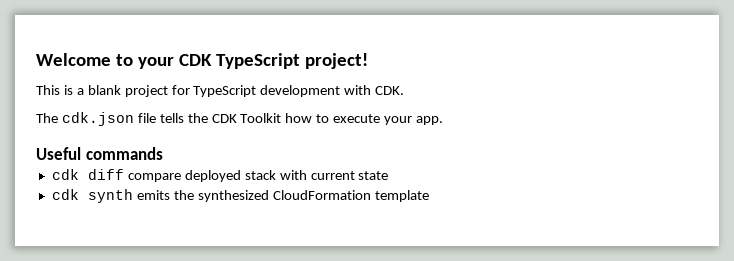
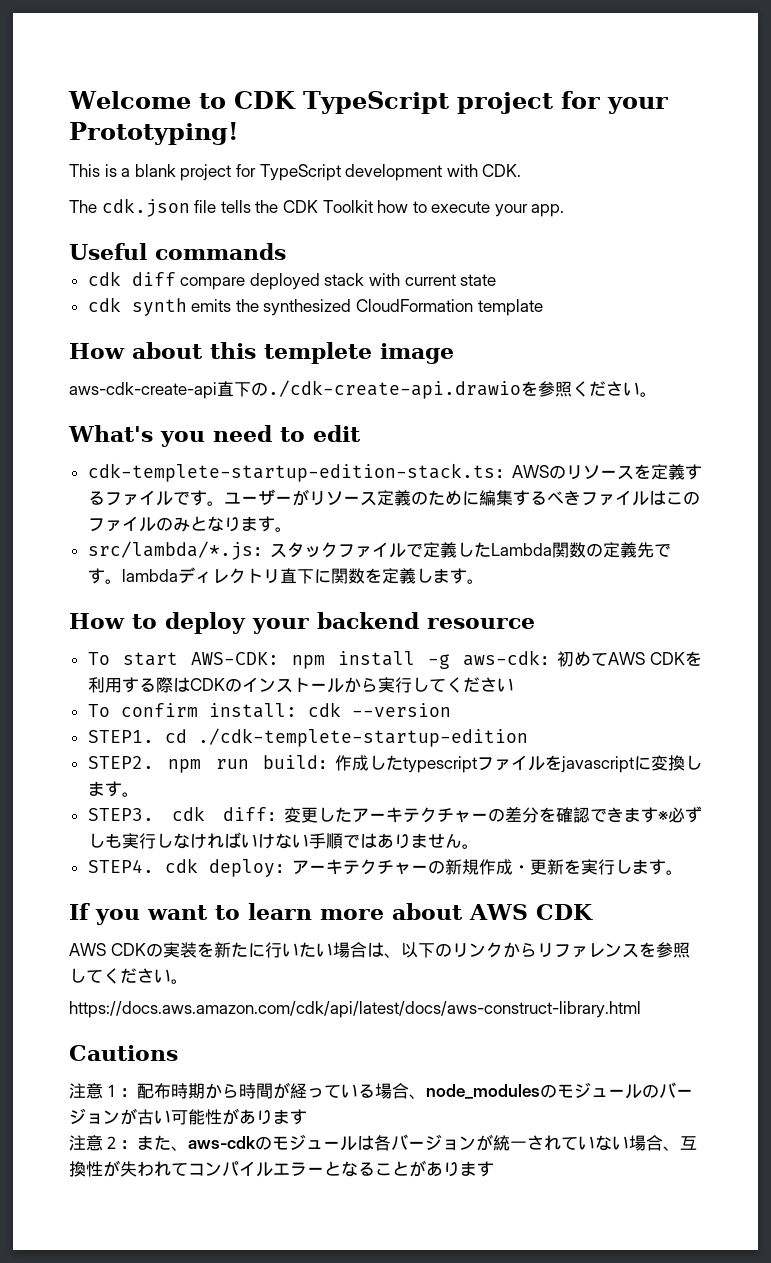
[137,57,174,69] your -> (226, 101) none
[304,53,368,69] project! -> [456,91,668,114] [69,122,239,145] project for your Prototyping!
(429, 196) none -> [69,342,454,364] [69,380,657,399] [68,425,361,447] [87,463,702,482] [87,489,700,506] [87,516,292,532] [87,541,671,560] [87,567,484,584] [69,612,535,634] [87,650,702,669] [87,677,514,693] [87,702,451,718] [87,728,528,747] [87,755,702,773] [87,781,139,797] [87,806,702,823] [87,832,479,849] [87,858,683,877] [69,903,593,925] [69,942,690,958] [69,968,188,984] [69,1001,641,1018] [69,1045,178,1061] [69,1082,693,1099] [69,1108,307,1125] [69,1134,697,1151] [69,1160,494,1177] // How about this templete image // aws-cdk-create-api直下の./cdk-create-api.drawioを参照ください。 // What's you need to edit // cdk-templete-startup-edition-stack.ts：AWSのリソースを定義するファイルです。ユーザーがリソース定義のために編集するべきファイルはこのファイルのみとなります。 // src/lambda/*.js：スタックファイルで定義したLambda関数の定義先です。lambdaディレクトリ直下に関数を定義します。 // How to deploy your backend resource // To start AWS-CDK: npm install -g aws-cdk：初めてAWS CDKを利用する際はCDKのインストールから実行してください // To confirm install: cdk --version // STEP1. cd ./cdk-templete-startup-edition // STEP2. npm run build：作成したtypescriptファイルをjavascriptに変換します。 // STEP3. cdk diff：変更したアーキテクチャーの差分を確認できます※必ずしも実行しなければいけない手順ではありません。 // STEP4. cdk deploy：アーキテクチャーの新規作成・更新を実行します。 // If you want to learn more about AWS CDK // AWS CDKの実装を新たに行いたい場合は、以下のリンクからリファレンスを参照してください。 // https://docs.aws.amazon.com/cdk/api/latest/docs/aws-construct-library.html // Cautions // 注意１：配布時期から時間が経っている場合、node_modulesのモジュールのバージョンが古い可能性があります // 注意２：また、aws-cdkのモジュールは各バージョンが統一されていない場合、互換性が失われてコンパイルエラーとなることがあります

